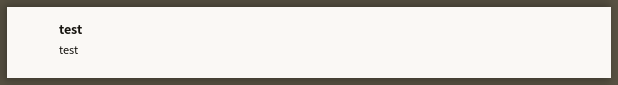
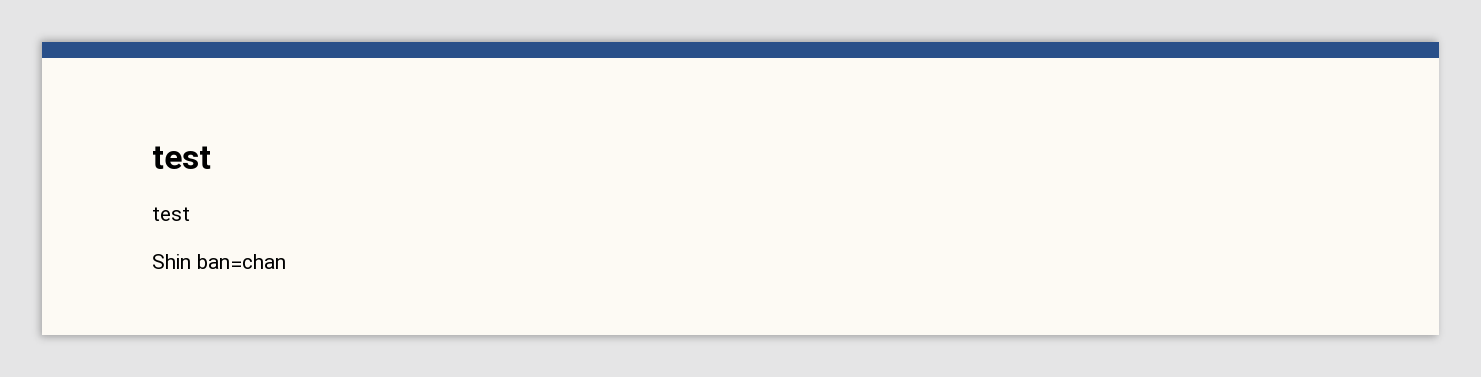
(78, 50) none -> [152,254,286,269] // Shin ban=chan

